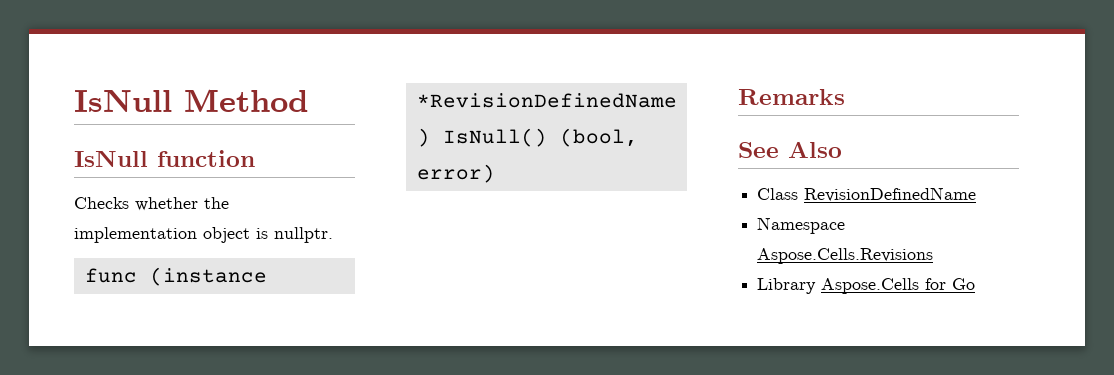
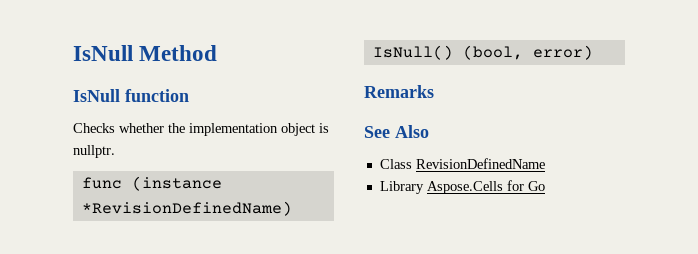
[757,217,846,234] [757,248,934,264] // Namespace Aspose.Cells.Revisions -> (545, 163) none

